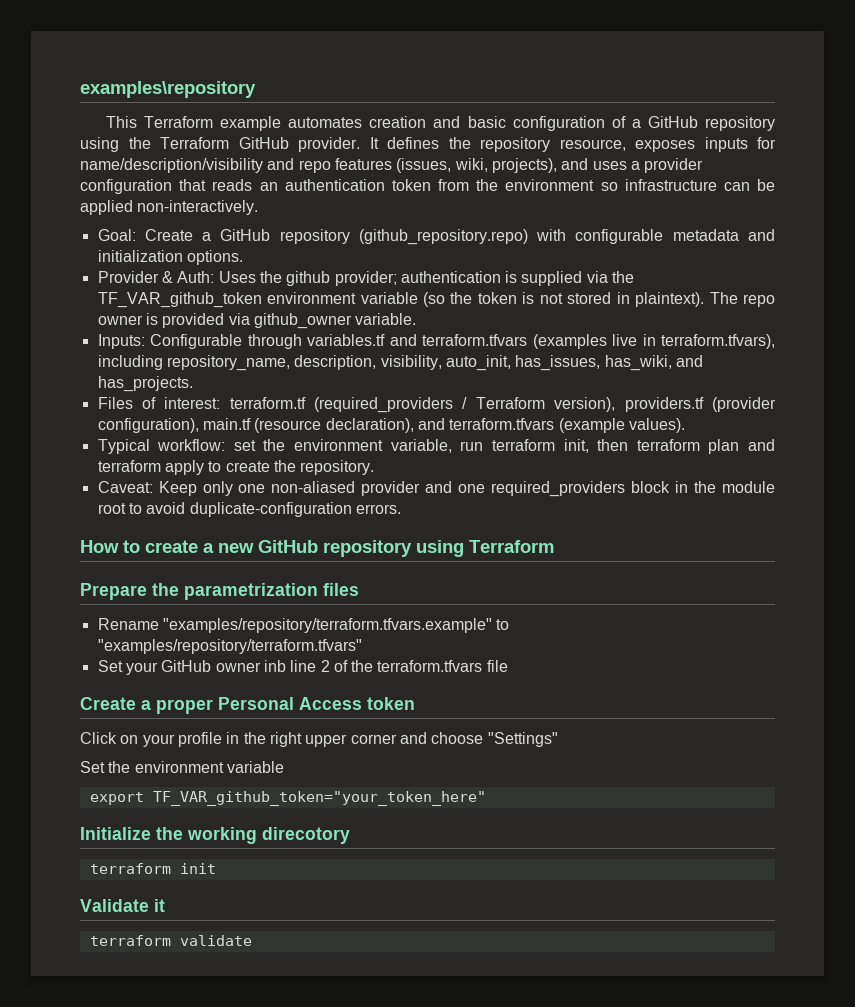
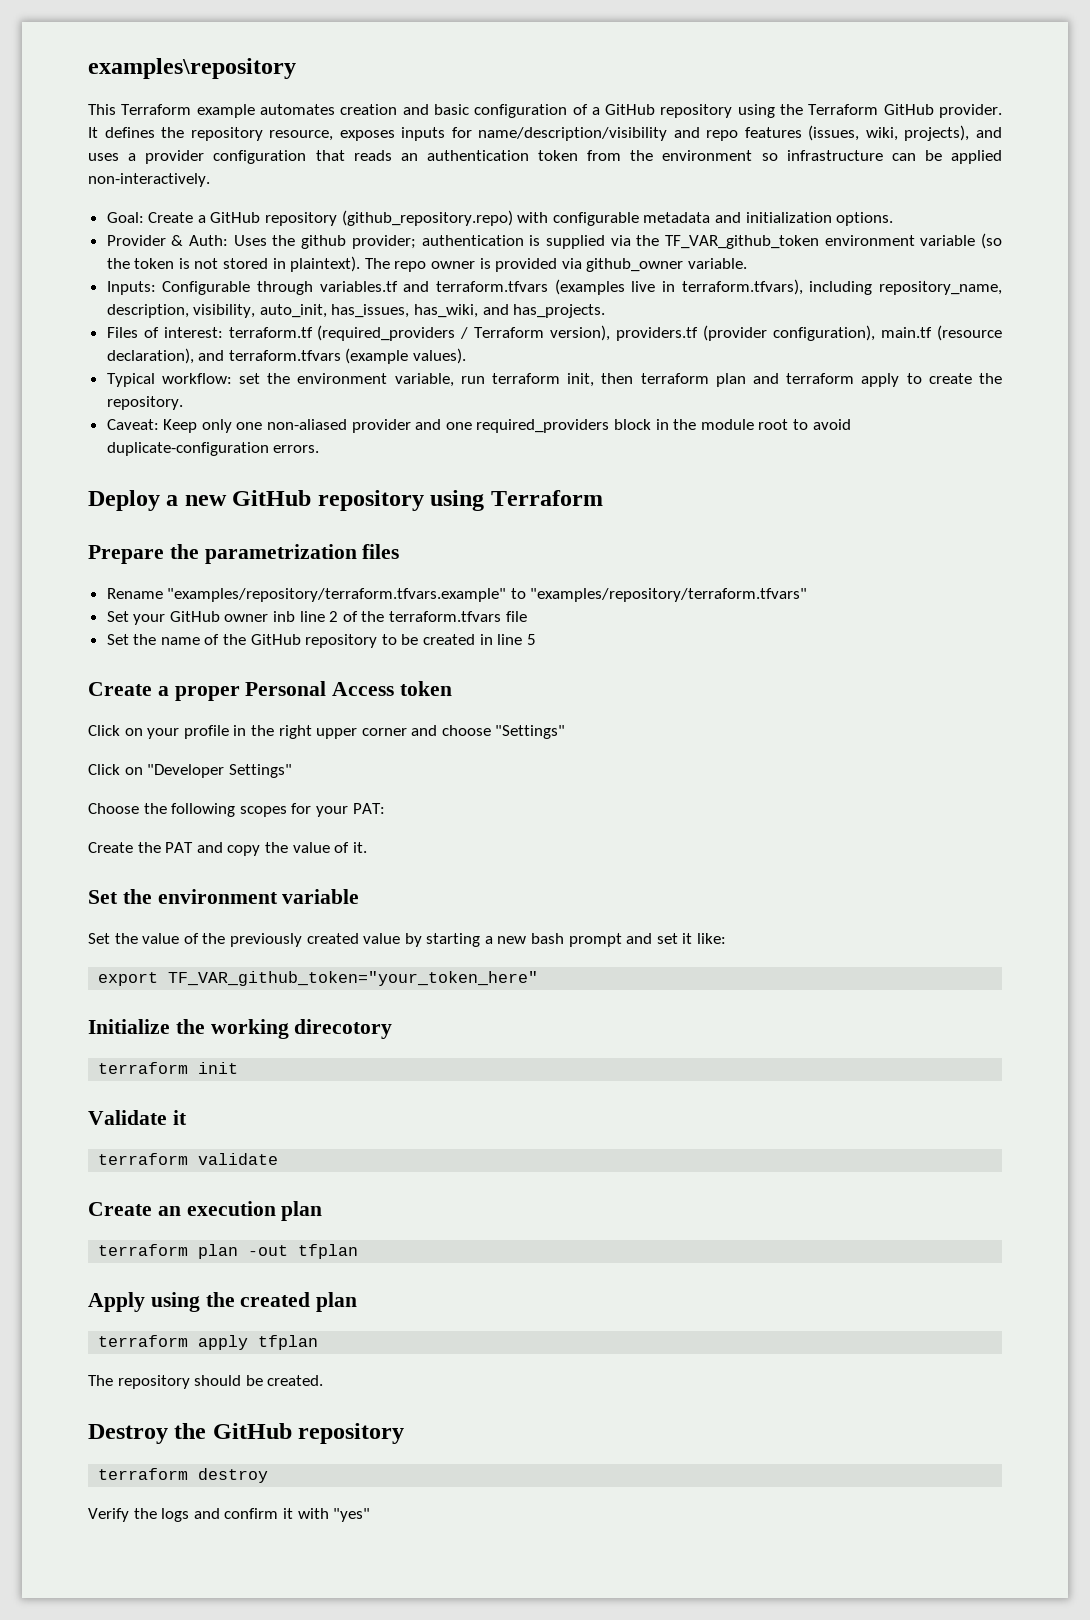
[80,540,198,553] How to create -> [88,490,160,511] Deploy
(508, 666) none -> [106,634,536,648] // Set the name of the GitHub repository to be created in line 5
[80,761,284,773] Set the environment variable -> [88,764,292,778] [88,803,385,817] [88,842,367,856] [88,889,360,904] [88,933,727,947] Click on "Developer Settings" // Choose the following scopes for your PAT: // Create the PAT and copy the value of it. // Set the environment variable // Set the value of the previously created value by starting a new bash prompt and set it like:
(252, 940) none -> [88,1201,323,1221] [98,1244,359,1259] [88,1292,358,1312] [98,1335,319,1350] [88,1375,324,1389] [88,1423,405,1444] [98,1468,269,1483] [88,1508,371,1522] // Create an execution plan // terraform plan -out tfplan // Apply using the created plan // terraform apply tfplan // The repository should be created. // Destroy the GitHub repository // terraform destroy // Verify the logs and confirm it with "yes"

